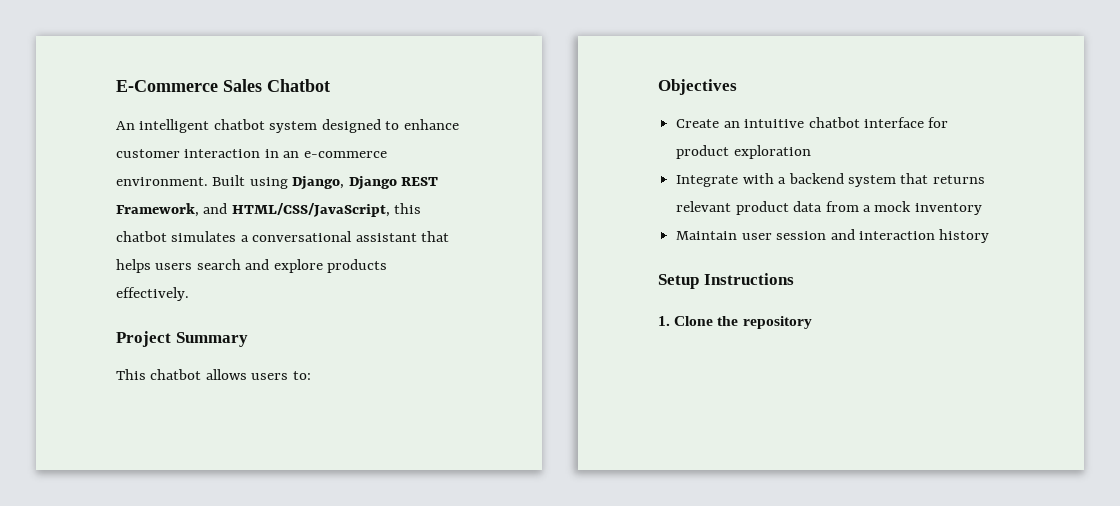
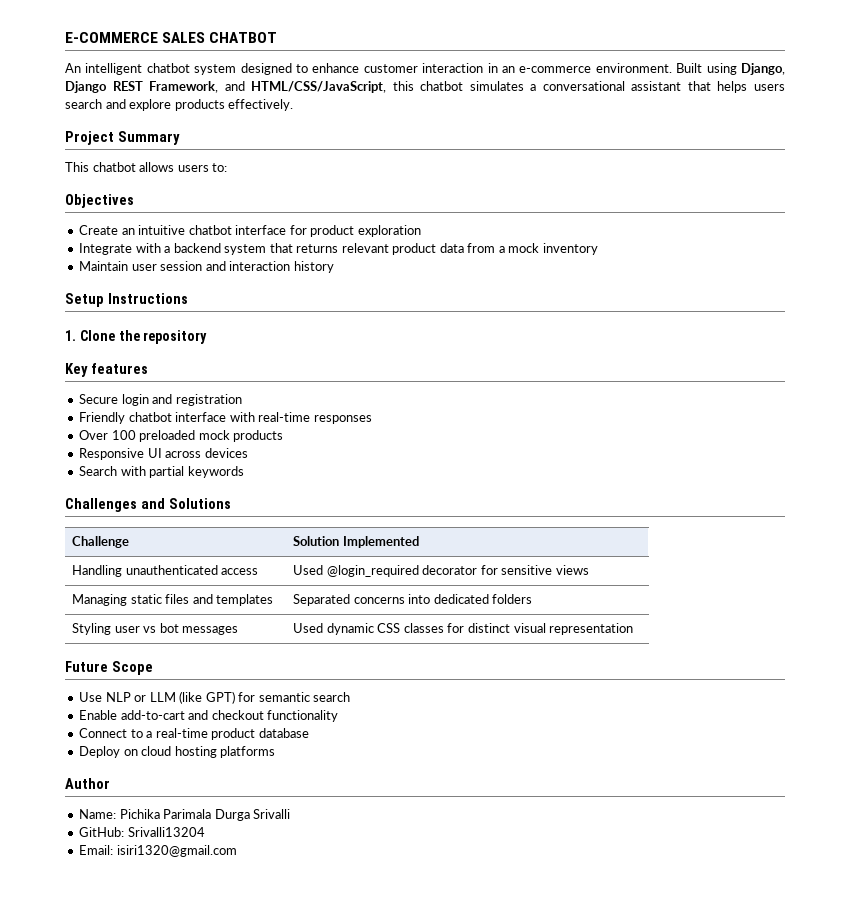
[116,79,330,92] E-Commerce Sales Chatbot -> [65,32,278,43] E-COMMERCE SALES CHATBOT
(812, 322) none -> [65,363,148,377] [79,394,242,406] [79,412,372,424] [79,430,284,442] [79,448,248,460] [79,466,244,478] [65,498,231,512] [72,536,130,548] [293,536,419,548] [72,565,259,577] [293,565,589,577] [72,594,274,606] [293,594,533,606] [72,623,239,635] [293,623,634,635] [65,661,153,675] [79,691,351,704] [79,710,339,722] [79,728,309,740] [79,746,276,758] [65,778,110,789] [79,809,291,821] [79,827,205,837] [79,845,237,857] // Key features // Secure login and registration // Friendly chatbot interface with real-time responses // Over 100 preloaded mock products // Responsive UI across devices // Search with partial keywords // Challenges and Solutions // Challenge | Solution Implemented // Handling unauthenticated access | Used @login_required decorator for sensitive views // Managing static files and templates | Separated concerns into dedicated folders // Styling user vs bot messages | Used dynamic CSS classes for distinct visual representation // Future Scope // Use NLP or LLM (like GPT) for semantic search // Enable add-to-cart and checkout functionality // Connect to a real-time product database // Deploy on cloud hosting platforms // Author // Name: Pichika Parimala Durga Srivalli // GitHub: Srivalli13204 // Email: isiri1320@gmail.com

